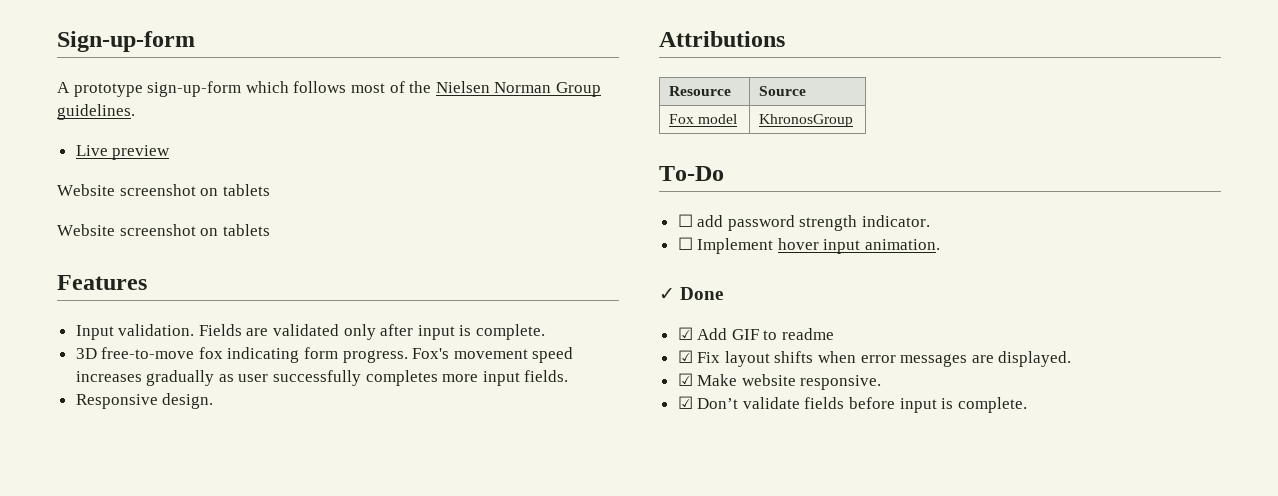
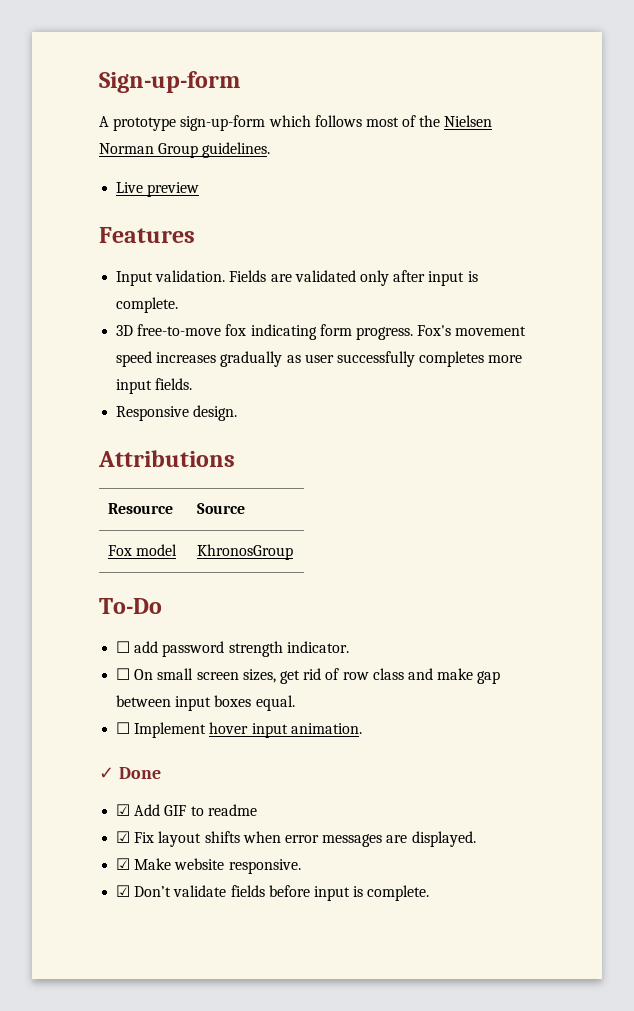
[57,184,270,196] [57,224,270,236] // Website screenshot on tablets // Website screenshot on tablets -> (200, 189) none
(931, 221) none -> [116,668,501,684] [116,695,295,711] // ☐ On small screen sizes, get rid of row class and make gap between input boxes equal.

